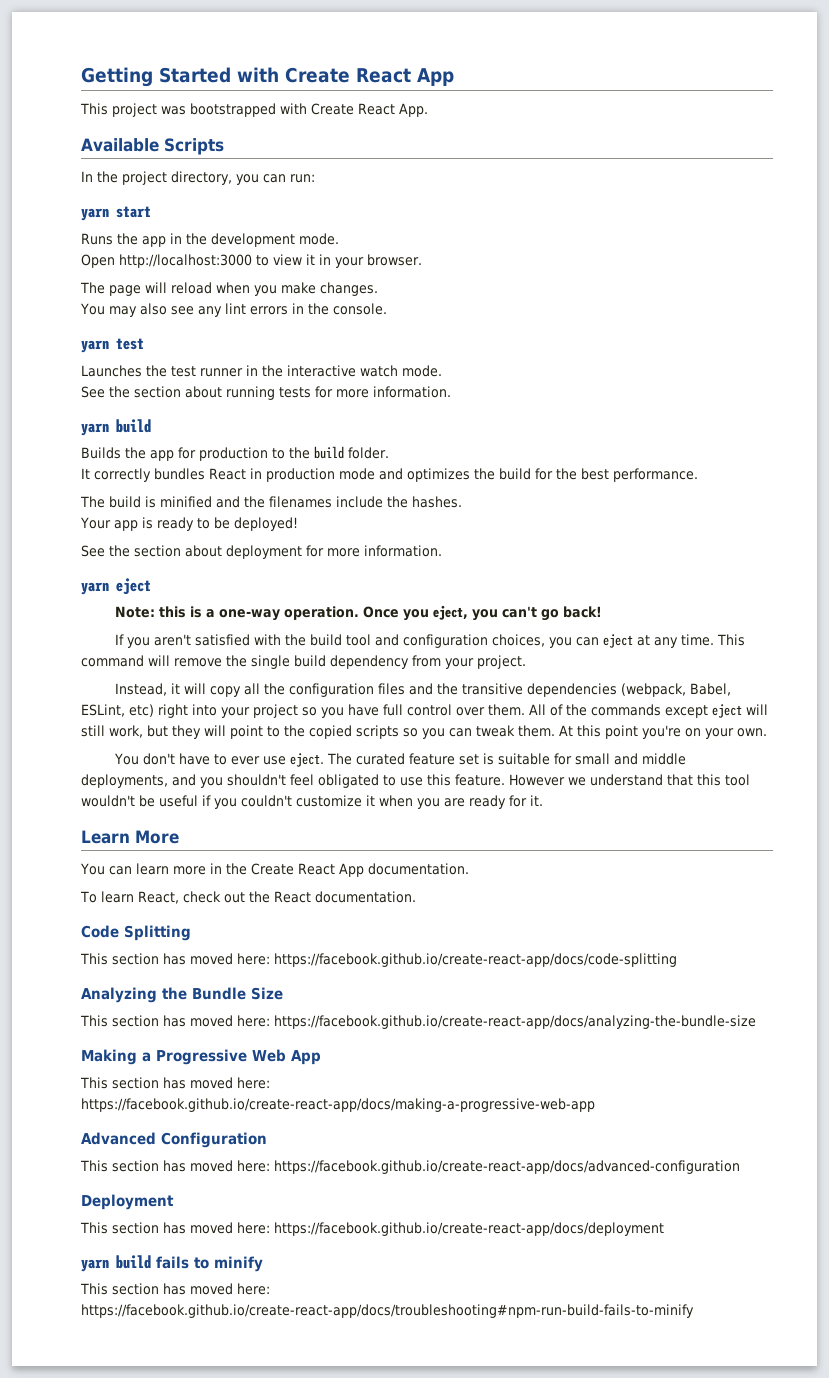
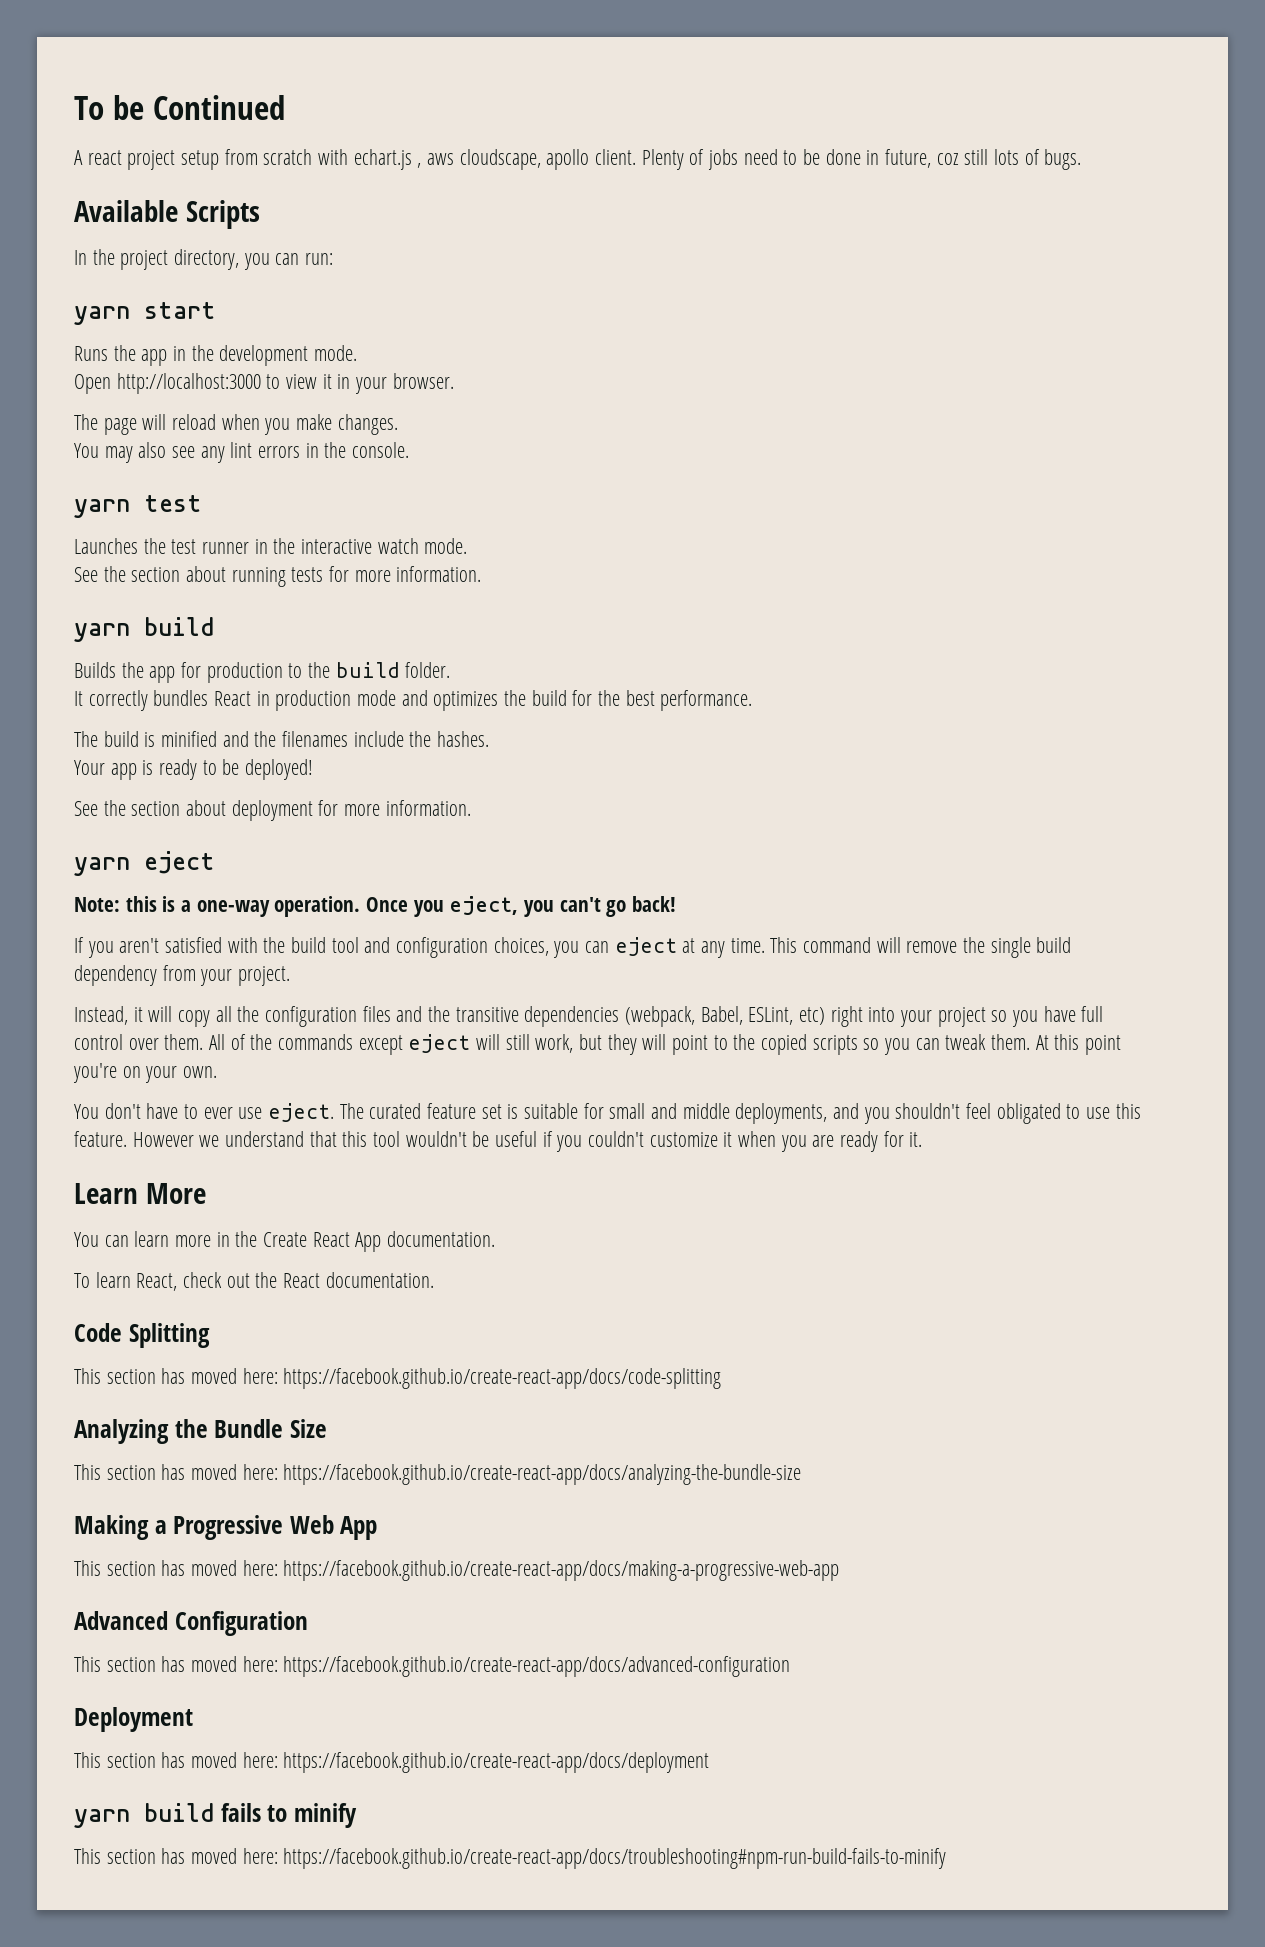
[81,67,454,87] [80,103,428,117] Getting Started with Create React App // This project was bootstrapped with Create React App. -> [74,95,285,120] [74,149,1082,170] To be Continued // A react project setup from scratch with echart.js , aws cloudscape, apollo client. Plenty of jobs need to be done in future, coz still lots of bugs.

